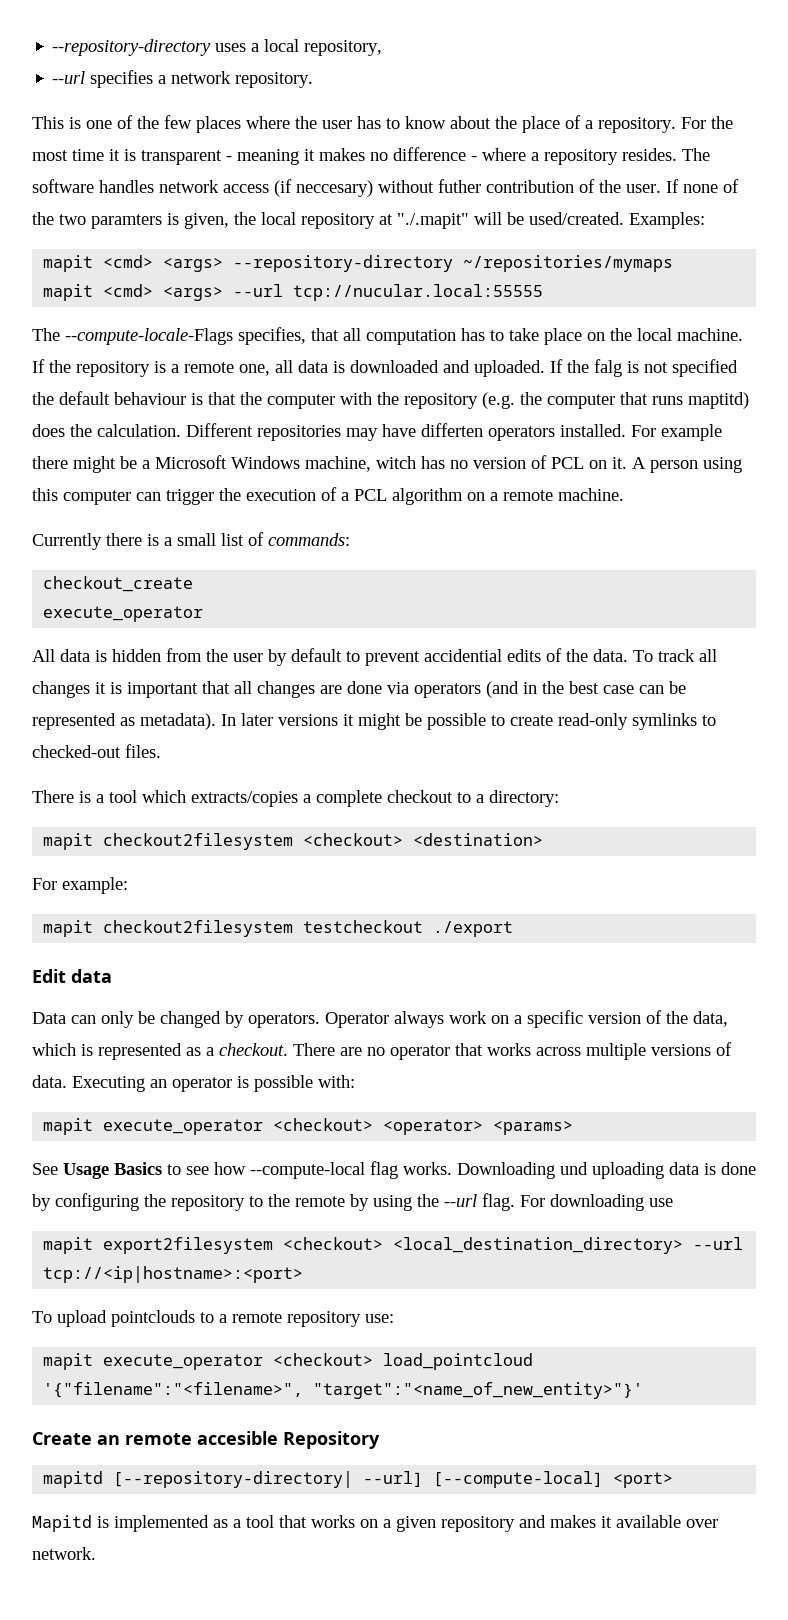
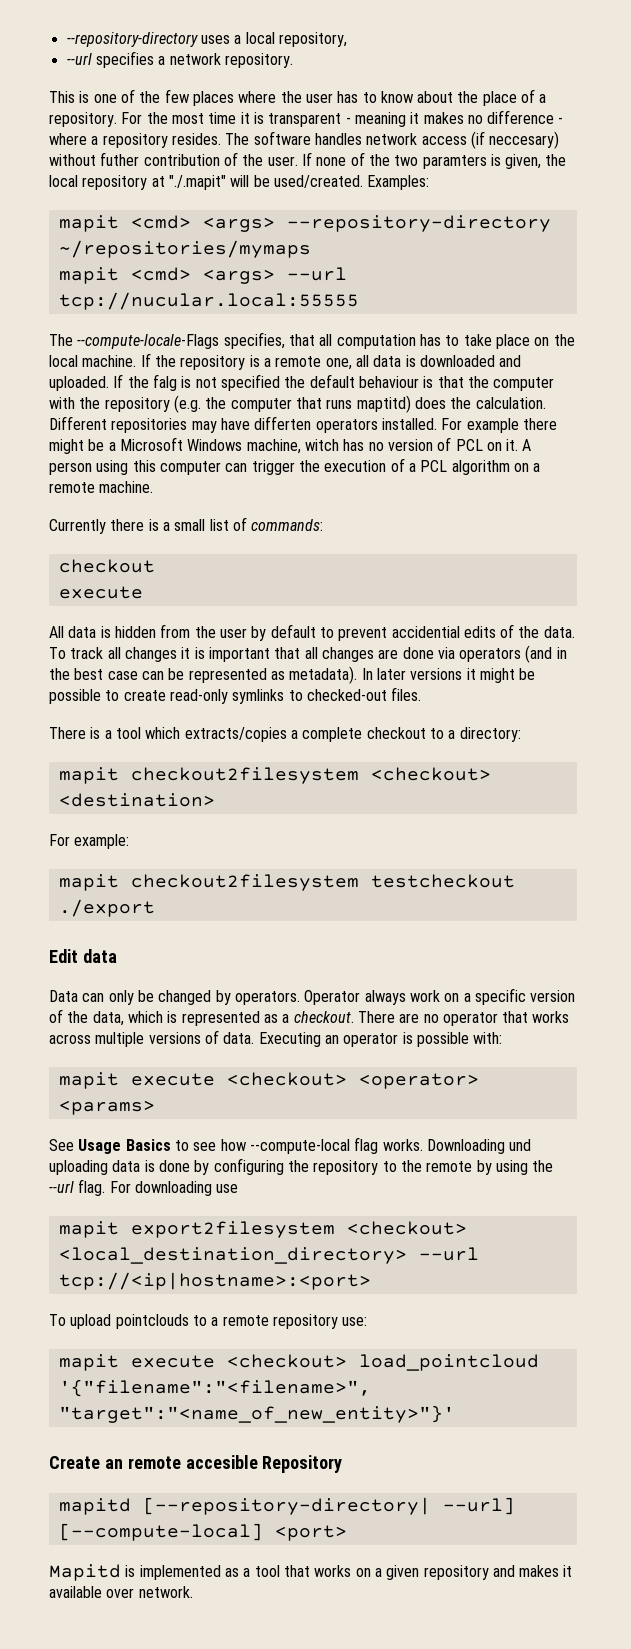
[43,576,194,592] [43,606,204,622] checkout_create // execute_operator -> [58,559,155,573] [58,586,143,599] checkout // execute
[103,1119,264,1135] execute_operator -> [130,1073,215,1086] execute
[103,1354,264,1370] execute_operator -> [130,1355,215,1368] execute

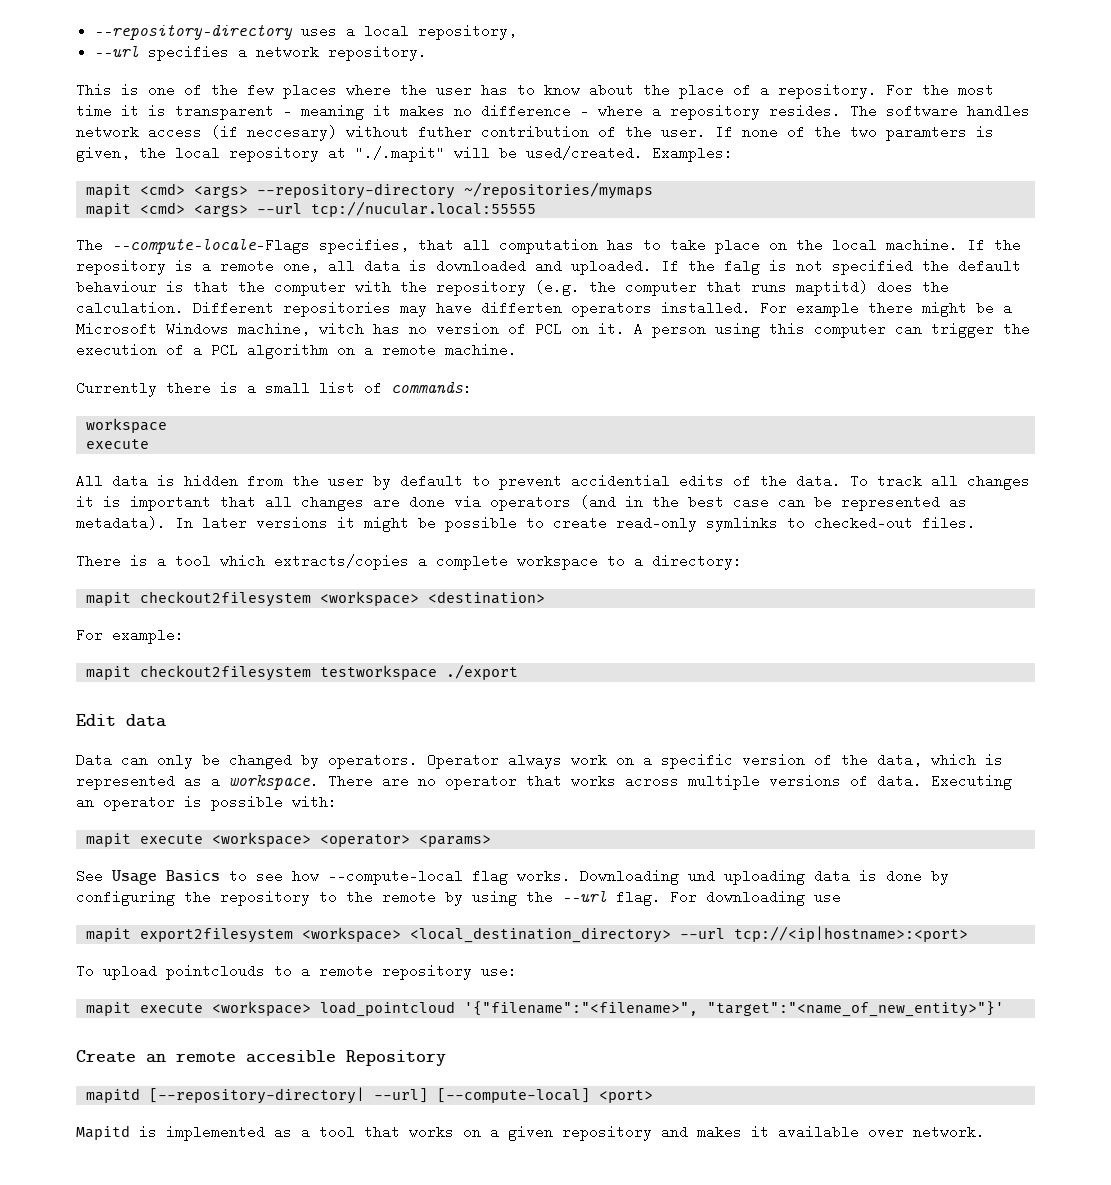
[58,559,155,573] checkout -> [85,418,167,433] workspace
[366,727,426,739] checkout -> [517,554,598,570] workspace
[370,767,491,781] <checkout> -> [319,591,419,606] <workspace>
[370,874,515,888] testcheckout -> [319,665,437,680] testworkspace
[293,1011,354,1023] checkout. -> [229,774,319,790] workspace.
[226,1072,347,1086] <checkout> -> [211,832,311,847] <workspace>
[346,1221,467,1235] <checkout> -> [301,927,401,942] <workspace>
[226,1354,347,1368] <checkout> -> [211,1001,311,1016] <workspace>

